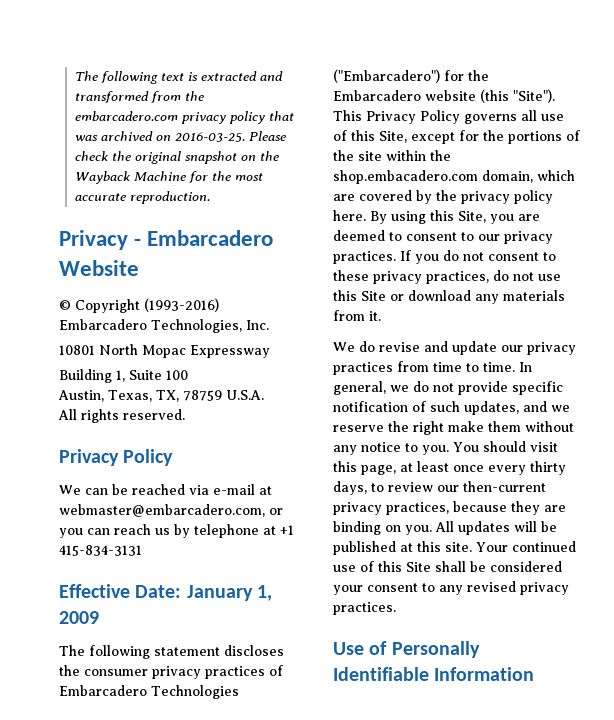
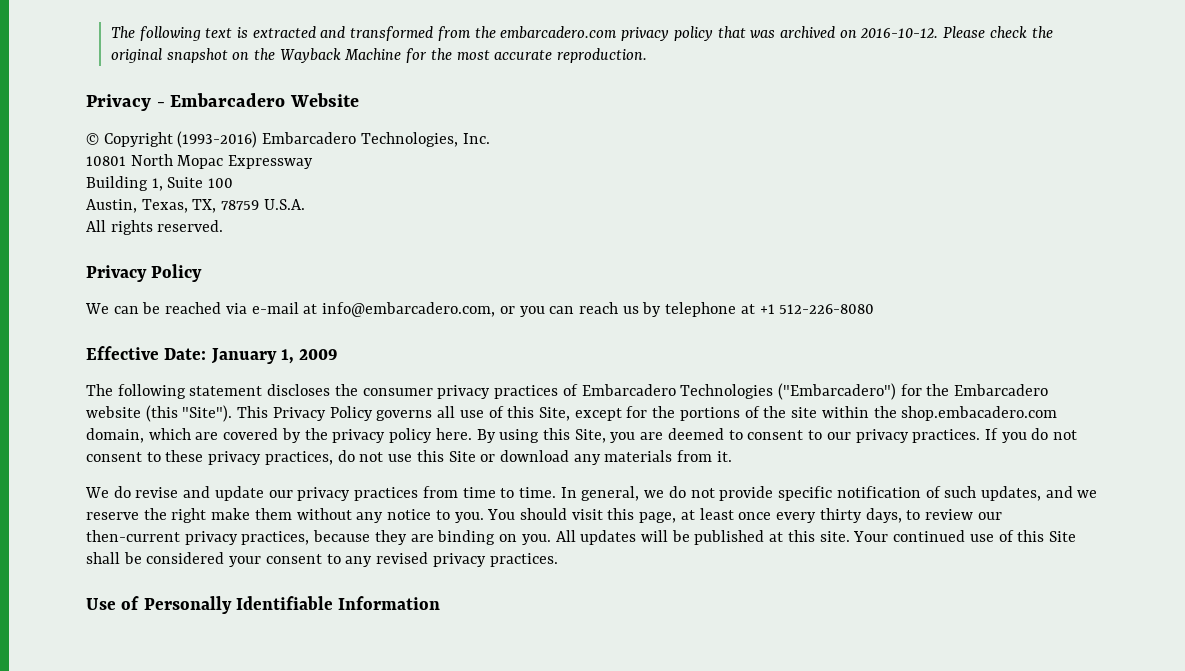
[174,132,245,142] 2016-03-25. -> [860,28,939,39] 2016-10-12.
[59,504,265,517] webmaster@embarcadero.com, -> [322,302,496,317] info@embarcadero.com,
[59,545,142,556] 415-834-3131 -> [779,304,875,314] 512-226-8080

